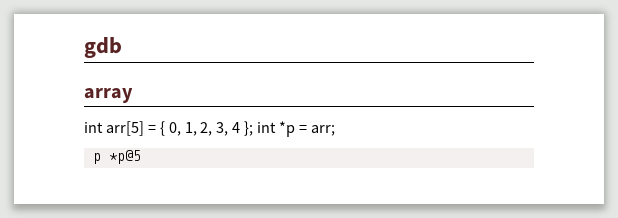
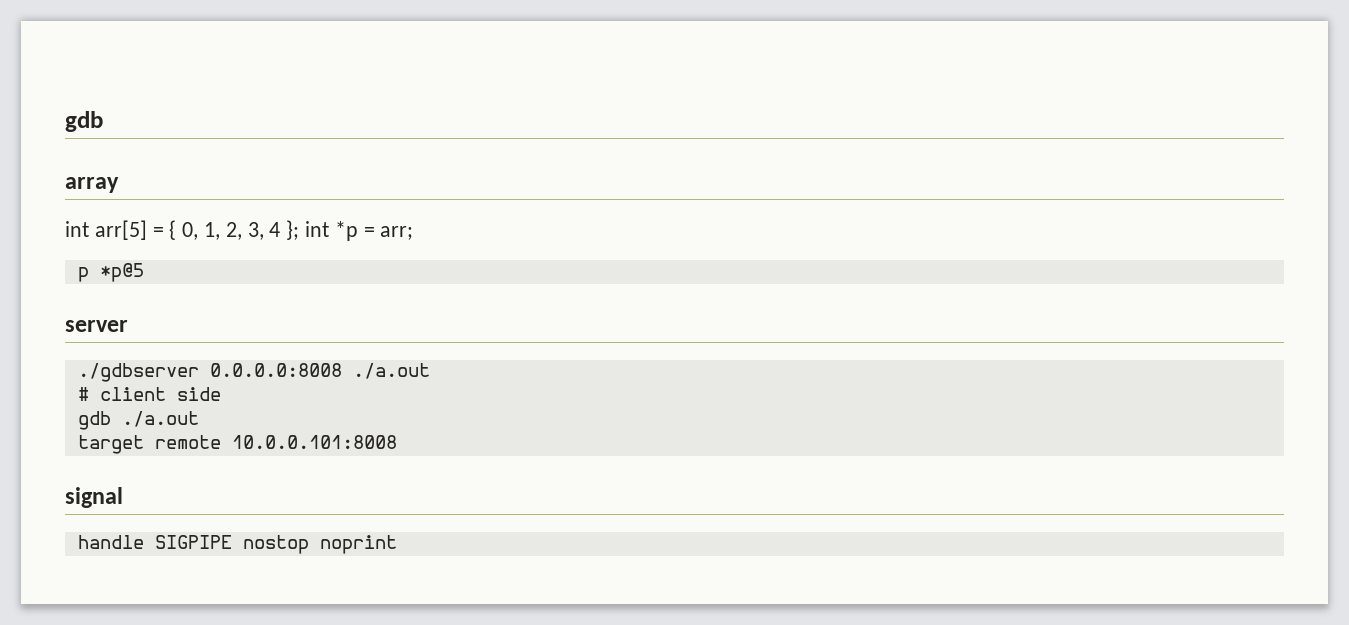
(141, 157) none -> [65,320,128,332] [77,363,430,382] [77,387,221,401] [77,411,199,430] [77,435,397,454] [65,487,123,508] [77,535,397,554] // server // ./gdbserver 0.0.0.0:8008 ./a.out // # client side // gdb ./a.out // target remote 10.0.0.101:8008 // signal // handle SIGPIPE nostop noprint

